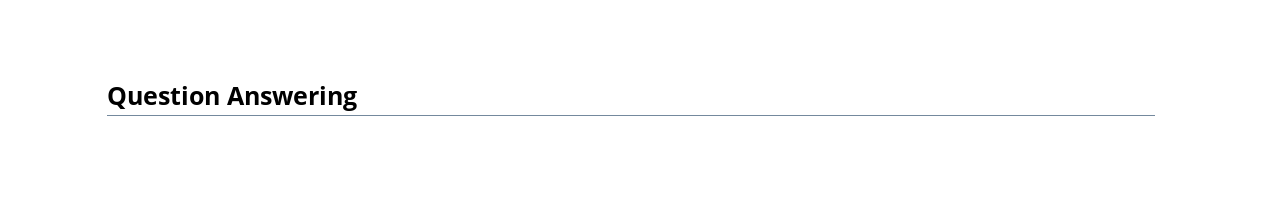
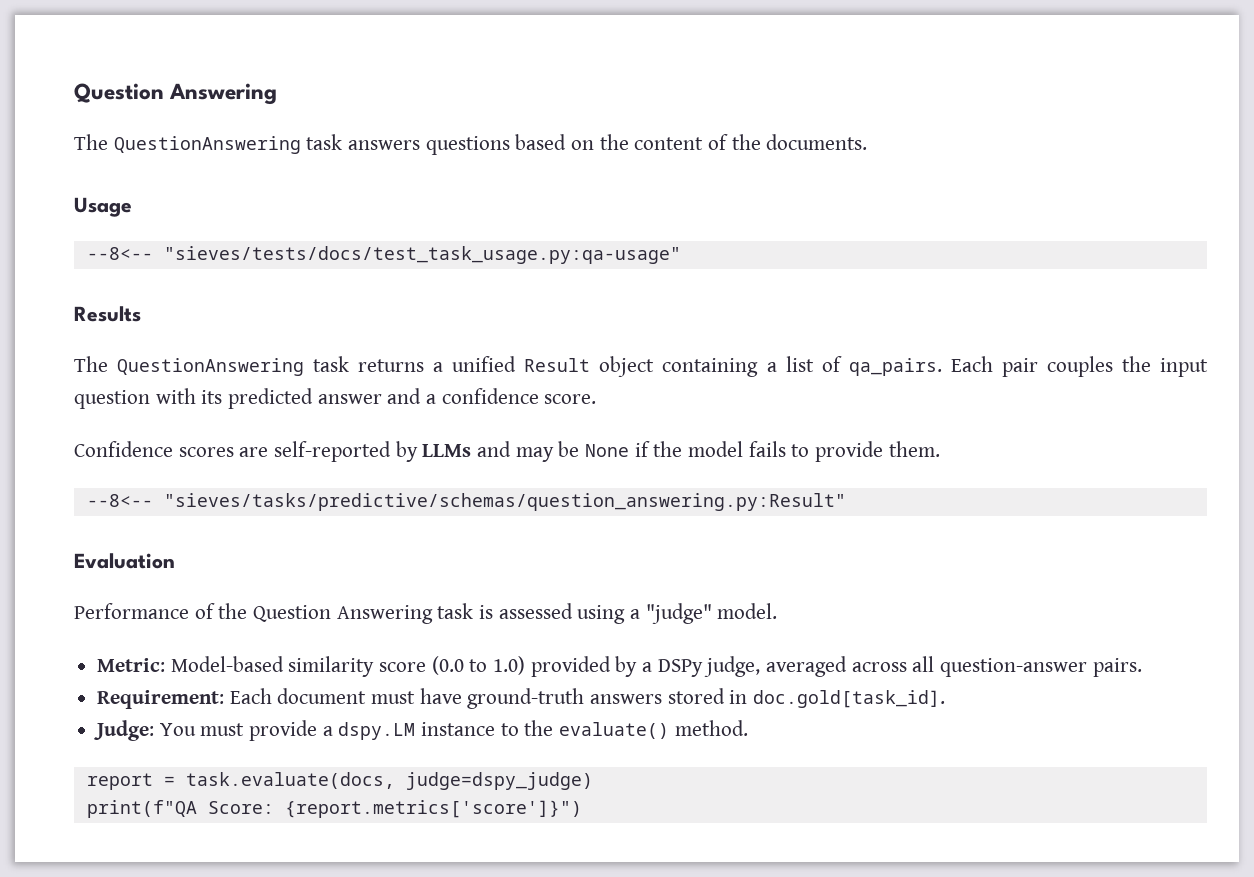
[107,86,357,111] Question Answering -> [74,83,278,105] [74,134,868,155] [74,197,132,217] [86,246,681,264] [74,306,141,322] [74,356,1208,377] [74,388,597,409] [74,441,940,462] [86,493,846,511] [74,553,175,569] [74,603,778,624] [97,656,1142,677] [97,688,946,709] [94,720,748,741] [86,772,593,790] [86,800,582,818] Question Answering // The QuestionAnswering task answers questions based on the content of the documents. // Usage // --8<-- "sieves/tests/docs/test_task_usage.py:qa-usage" // Results // The QuestionAnswering task returns a unified Result object containing a list of qa_pairs. Each pair couples the input question with its predicted answer and a confidence score. // Confidence scores are self-reported by LLMs and may be None if the model fails to provide them. // --8<-- "sieves/tasks/predictive/schemas/question_answering.py:Result" // Evaluation // Performance of the Question Answering task is assessed using a "judge" model. // Metric: Model-based similarity score (0.0 to 1.0) provided by a DSPy judge, averaged across all question-answer pairs. // Requirement: Each document must have ground-truth answers stored in doc.gold[task_id]. // Judge: You must provide a dspy.LM instance to the evaluate() method. // report = task.evaluate(docs, judge=dspy_judge) // print(f"QA Score: {report.metrics['score']}")

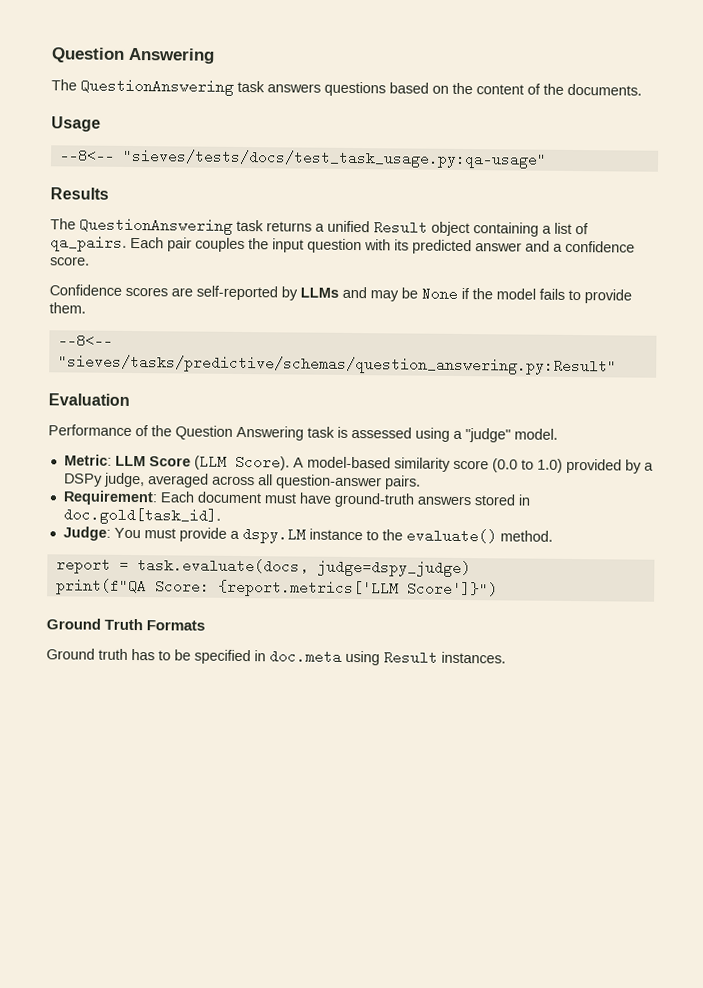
[170,656,284,672] Model-based -> [114,454,391,471] LLM Score (LLM Score). A model-based
[284,800,582,818] {report.metrics['score']}") -> [217,579,498,598] [46,618,206,631] [46,648,506,666] {report.metrics['LLM Score']}") // Ground Truth Formats // Ground truth has to be specified in doc.meta using Result instances.

